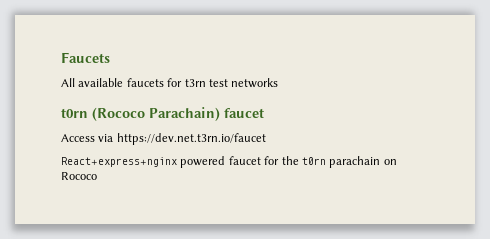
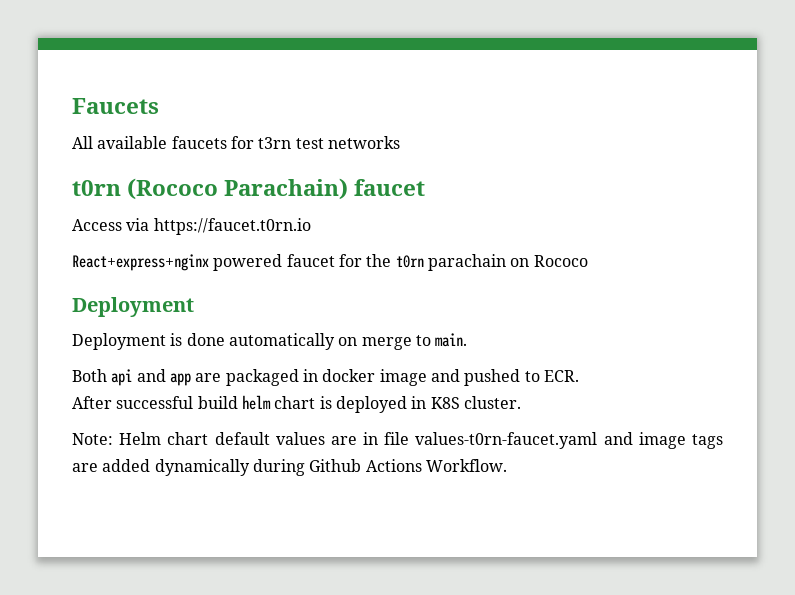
[116,133,266,145] https://dev.net.t3rn.io/faucet -> [153,218,311,235] https://faucet.t0rn.io
(97, 176) none -> [72,297,194,317] [72,333,468,350] [72,369,579,386] [72,395,521,413] [72,432,723,449] [72,459,507,476] // Deployment // Deployment is done automatically on merge to main. // Both api and app are packaged in docker image and pushed to ECR. // After successful build helm chart is deployed in K8S cluster. // Note: Helm chart default values are in file values-t0rn-faucet.yaml and image tags are added dynamically during Github Actions Workflow.

